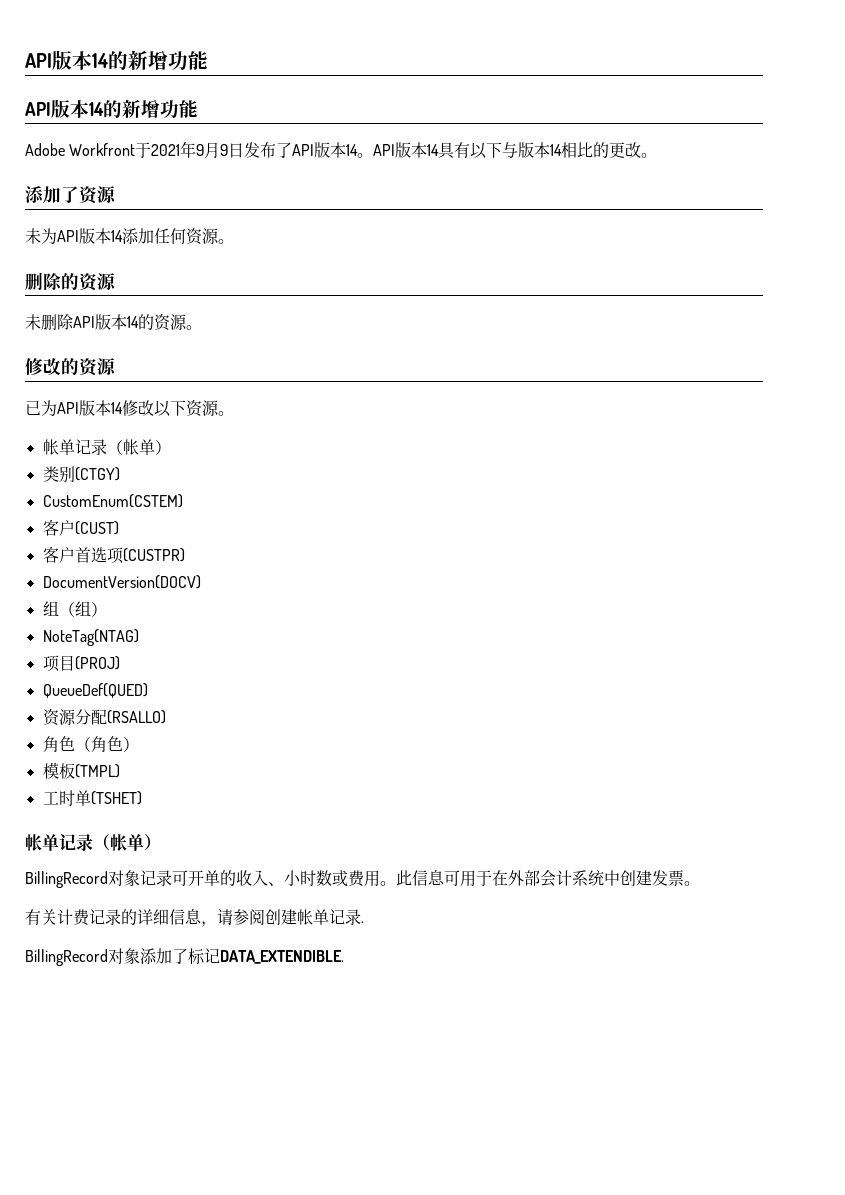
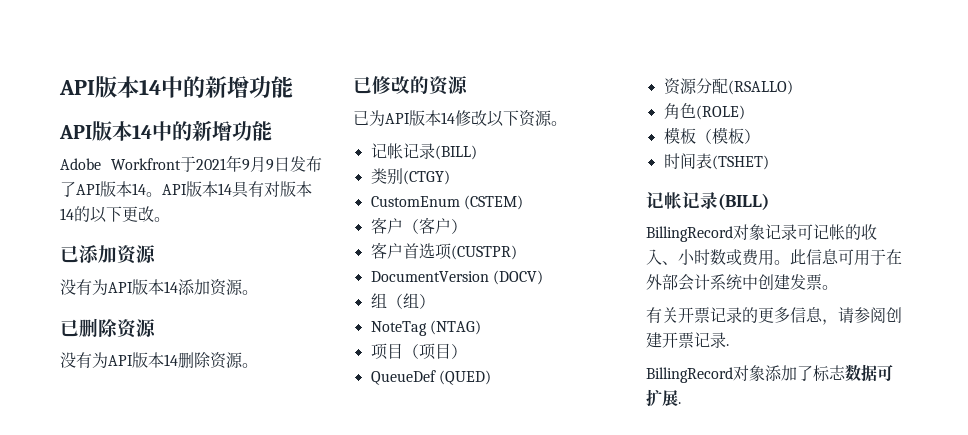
[25,50,108,70] API版本14 -> [59,76,183,98] API版本14中
(104, 109) none -> [152,121,172,141] 中
[470,142,610,159] 以下与版本14相比的 -> [264,181,312,197] [60,206,122,223] 对版本14的以下
[25,186,116,204] [25,228,41,244] 添加了资源 // 未 -> [60,245,156,264] [60,279,92,295] 已添加资源 // 没有
[154,228,234,245] [25,272,116,291] [25,314,202,331] 任何资源。 // 删除的资源 // 未删除API版本14的资源。 // -> [210,279,258,296] [60,318,156,338] [60,352,258,369] [353,76,372,94] 资源。 // 已删除资源 // 没有为API版本14删除资源。 // 已
[42,439,171,455] 帐单记录（帐单） -> [370,143,477,160] 记帐记录(BILL)
[42,494,183,508] [42,519,119,536] CustomEnum(CSTEM) // 客户(CUST) -> [370,195,523,210] [370,217,467,234] CustomEnum (CSTEM) // 客户（客户）
[42,575,201,589] DocumentVersion(DOCV) -> [370,270,543,285] DocumentVersion (DOCV)
[42,629,139,646] [42,655,120,672] [42,683,148,698] NoteTag(NTAG) // 项目(PROJ) // QueueDef(QUED) -> [370,320,481,336] [370,343,467,360] [370,370,491,385] NoteTag (NTAG) // 项目（项目） // QueueDef (QUED)
[74,736,139,752] [42,762,120,779] [42,790,142,806] [25,834,161,851] （角色） // 模板(TMPL) // 工时单(TSHET) // 帐单记录（帐单） -> [695,105,745,120] [663,127,760,144] [663,153,769,170] [646,192,769,210] (ROLE) // 模板（模板） // 时间表(TSHET) // 记帐记录(BILL)
[188,870,220,886] 开单 -> [813,224,845,240] 记帐
[57,909,169,926] 计费记录的详细 -> [678,307,790,323] 开票记录的更多
[297,909,329,925] 帐单 -> [662,332,694,348] 开票
[204,948,344,964] 记DATA_EXTENDIBLE. -> [829,364,893,382] [646,389,681,407] 志数据可扩展.

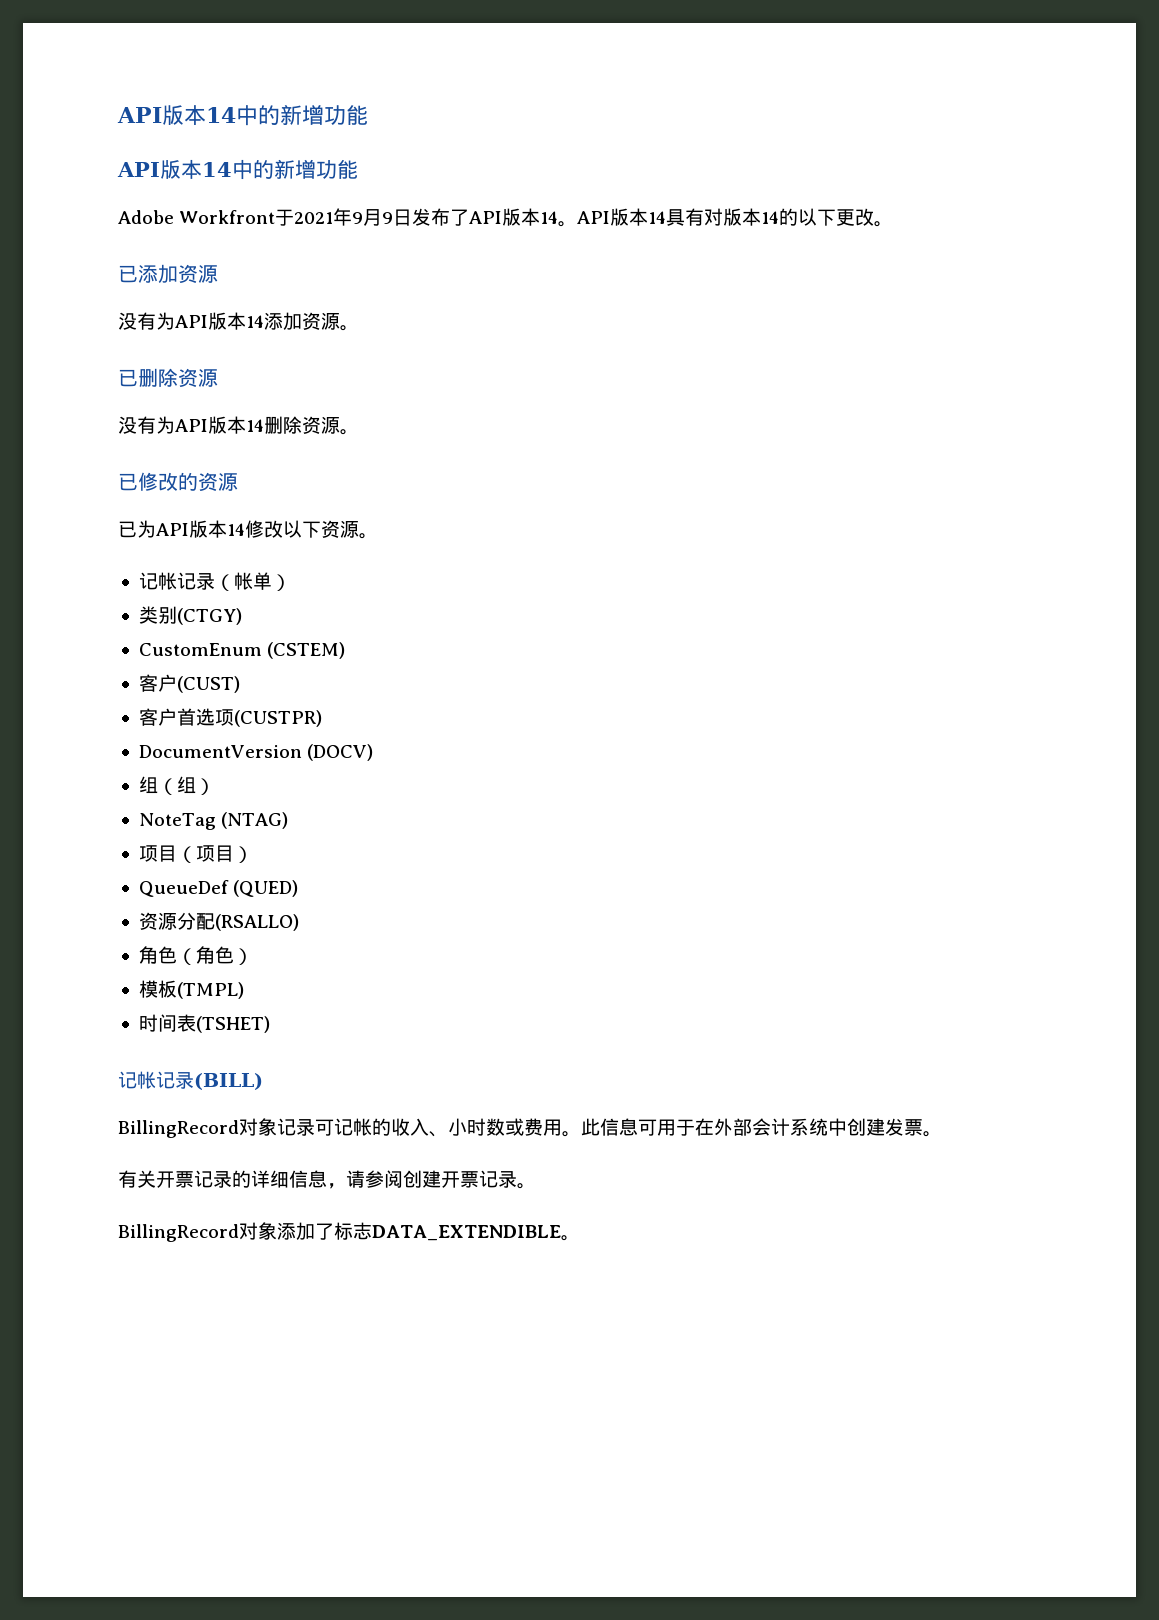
[434,145,477,160] (BILL) -> [214,572,291,591] （帐单）
[402,217,467,234] （客户） -> [176,676,240,693] (CUST)
[695,105,745,120] [663,127,760,144] (ROLE) // 模板（模板） -> [176,946,253,965] [138,980,244,999] （角色） // 模板(TMPL)
[758,307,790,323] 更多 -> [251,1170,289,1188] 详细
[726,344,729,346] . -> [517,1183,536,1189] 。
[845,364,893,382] [646,389,681,407] 数据可扩展. -> [372,1225,580,1241] DATA_EXTENDIBLE。

